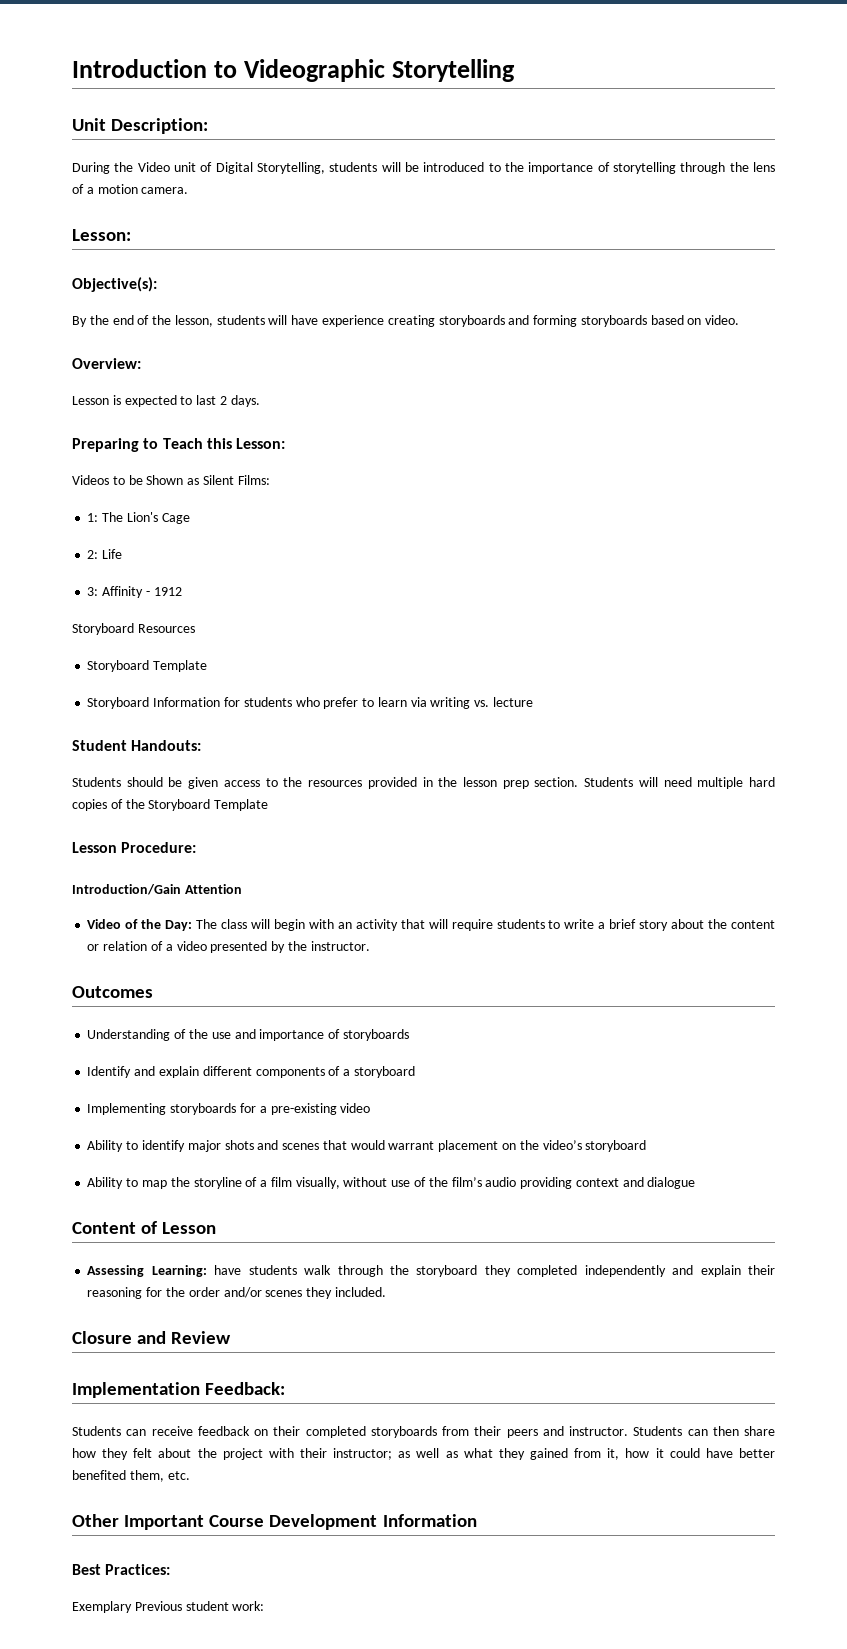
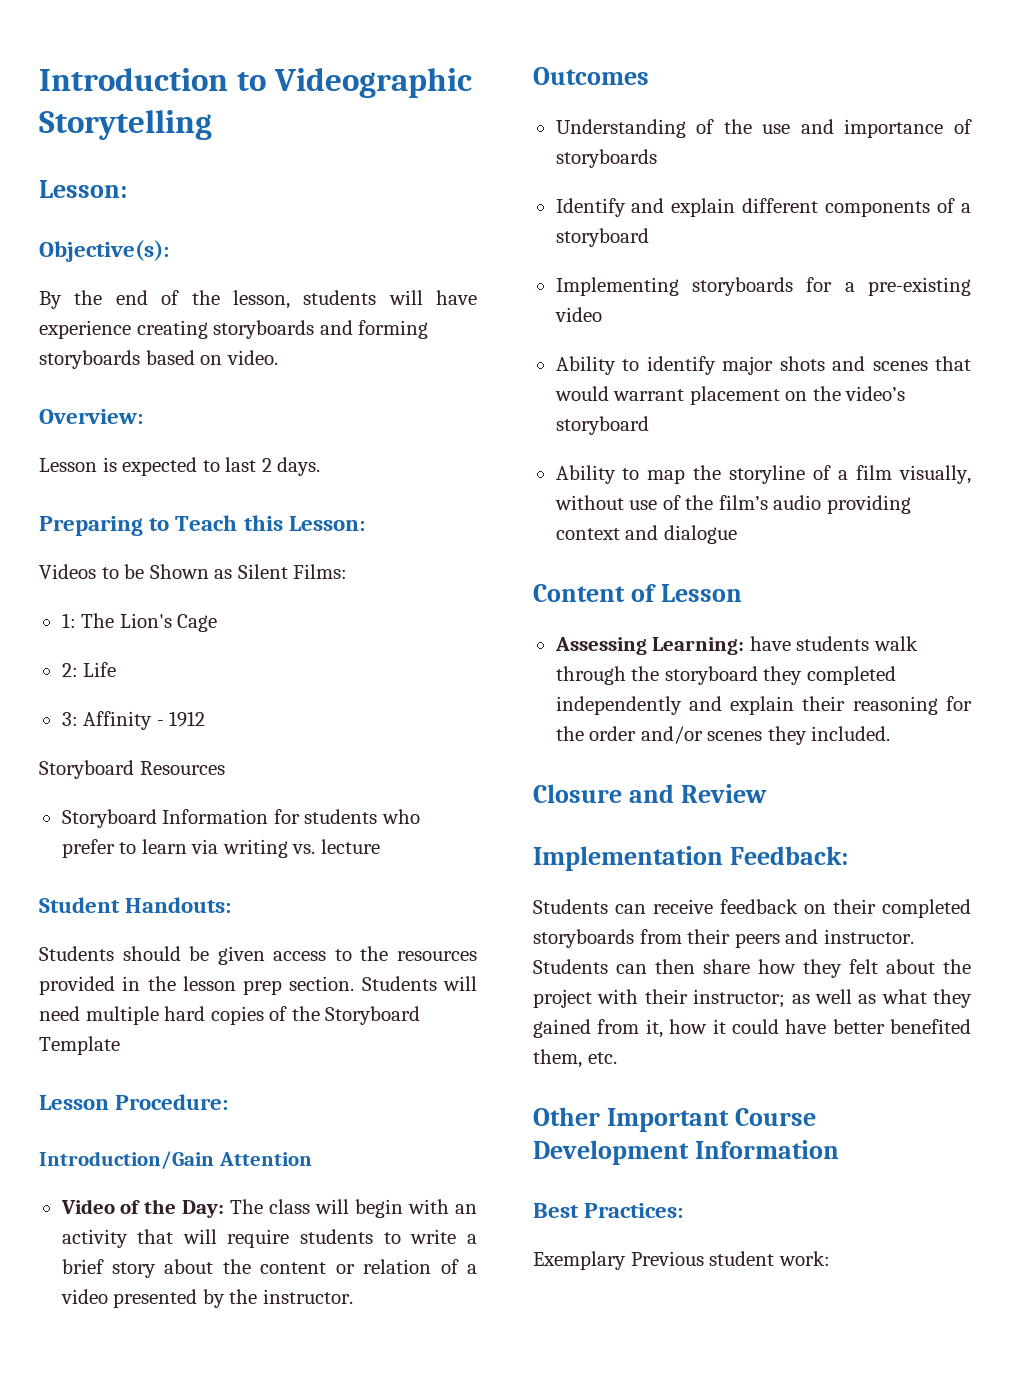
[72,118,209,134] [72,162,776,174] [72,184,189,194] // Unit Description: // During the Video unit of Digital Storytelling, students will be introduced to the importance of storytelling through the lens of a motion camera. -> (212, 125) none
[87,660,208,672] // Storyboard Template -> (225, 768) none

